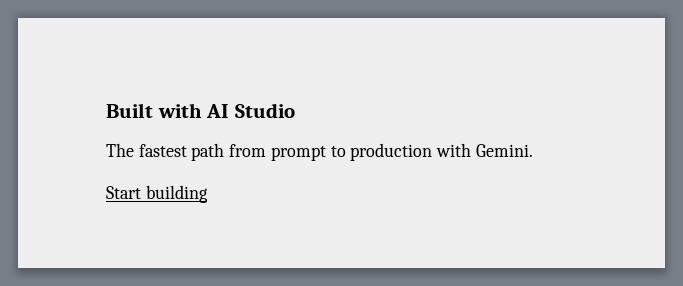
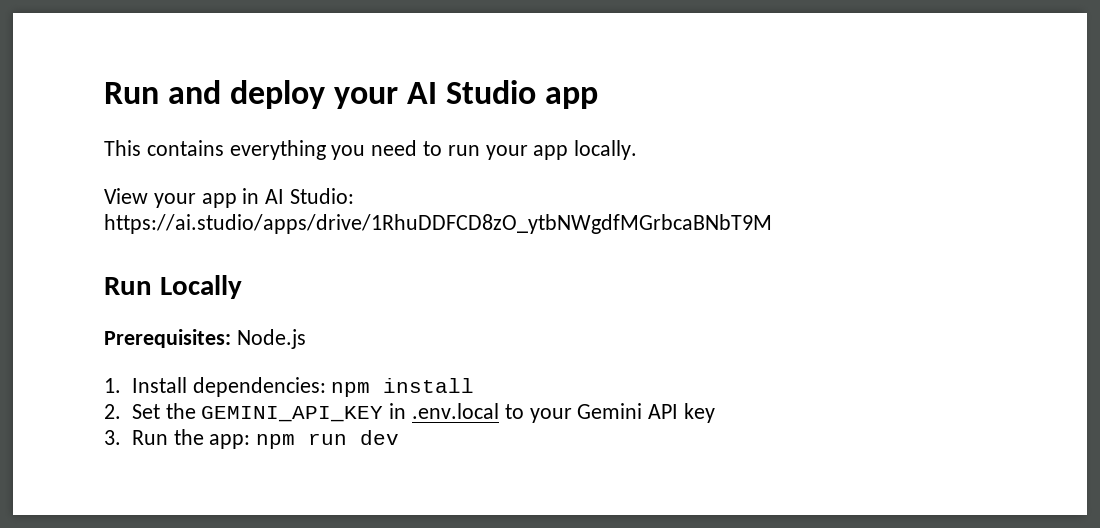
[106,103,295,118] [106,143,533,161] [106,185,208,203] Built with AI Studio // The fastest path from prompt to production with Gemini. // Start building -> [104,80,599,109] [104,140,638,160] [104,188,355,208] [104,214,772,234] [104,275,242,299] [104,329,306,349] [104,377,475,397] [104,403,715,423] [104,429,400,449] Run and deploy your AI Studio app // This contains everything you need to run your app locally. // View your app in AI Studio: https://ai.studio/apps/drive/1RhuDDFCD8zO_ytbNWgdfMGrbcaBNbT9M // Run Locally // Prerequisites: Node.js // 1. Install dependencies: npm install // 2. Set the GEMINI_API_KEY in .env.local to your Gemini API key // 3. Run the app: npm run dev

